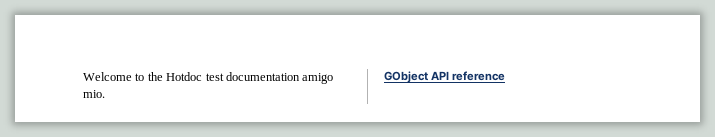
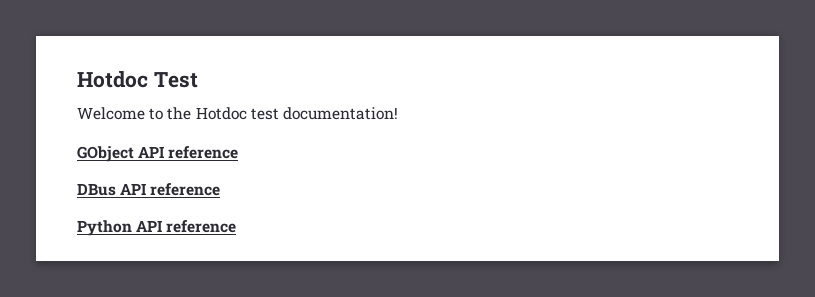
(83, 76) none -> [77,71,198,88] Hotdoc Test //
[225,72,334,84] [83,90,105,98] documentation amigo mio. -> [282,107,398,120] documentation!
(506, 76) none -> [77,183,221,196] [77,220,237,236] // DBus API reference // Python API reference

